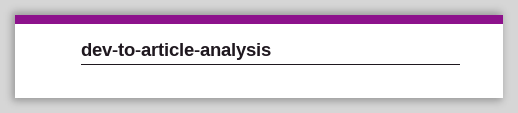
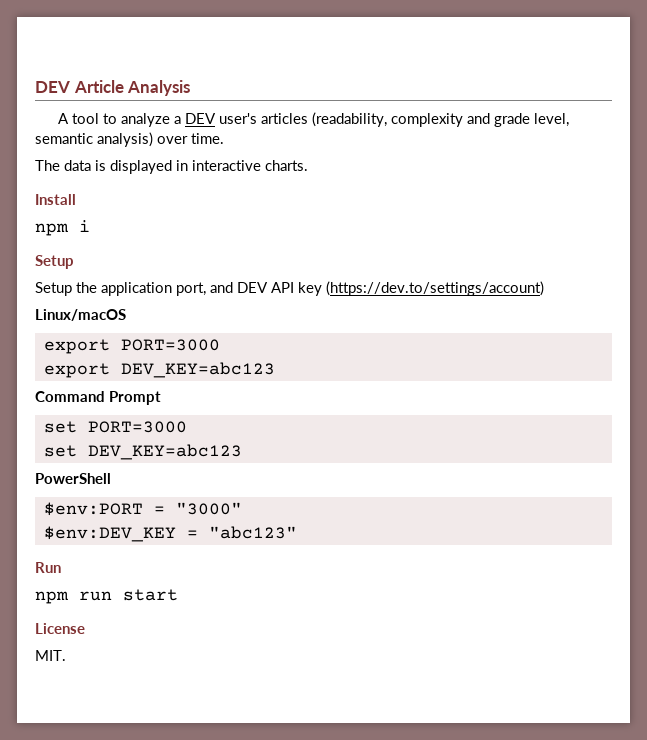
[81,43,271,60] dev-to-article-analysis -> [35,80,191,96] [57,112,569,127] [35,132,224,147] [35,160,308,174] [35,194,76,205] [35,220,90,236] [35,255,74,269] [35,281,544,296] [35,309,126,321] [43,339,220,354] [43,362,275,378] [35,391,161,405] [43,421,187,433] [43,444,242,460] [35,473,111,484] [43,502,242,516] [43,526,297,542] [35,562,61,573] [35,589,178,604] [35,623,85,634] [35,650,66,661] DEV Article Analysis // A tool to analyze a DEV user's articles (readability, complexity and grade level, semantic analysis) over time. // The data is displayed in interactive charts. // Install // npm i // Setup // Setup the application port, and DEV API key (https://dev.to/settings/account) // Linux/macOS // export PORT=3000 // export DEV_KEY=abc123 // Command Prompt // set PORT=3000 // set DEV_KEY=abc123 // PowerShell // $env:PORT = "3000" // $env:DEV_KEY = "abc123" // Run // npm run start // License // MIT.

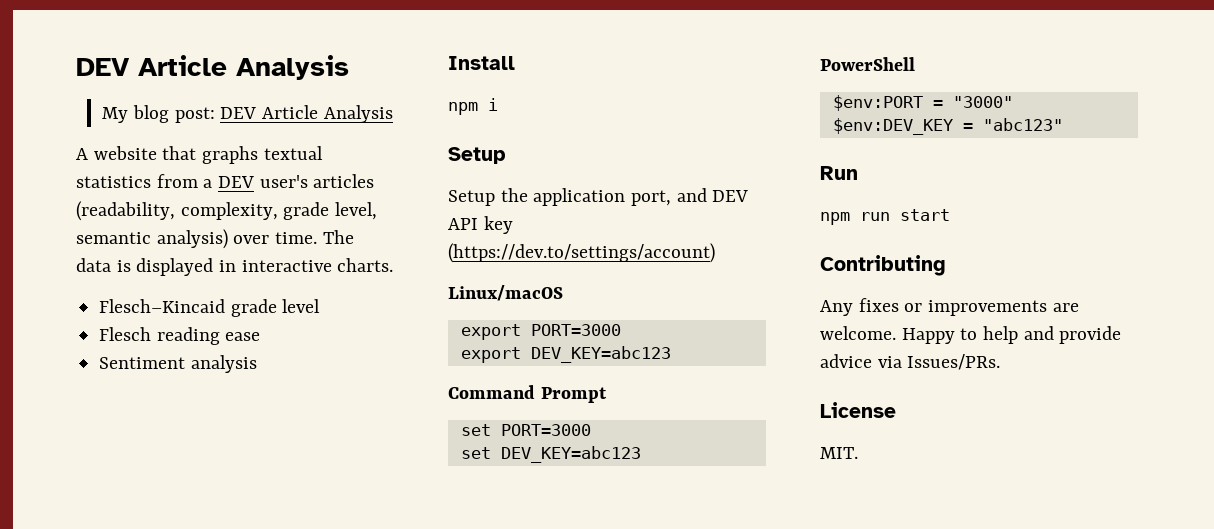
[35,80,191,96] [57,113,170,127] DEV Article Analysis // A tool to analyze -> [76,55,349,80] [102,105,393,123] [76,146,323,164] [76,174,198,188] DEV Article Analysis // My blog post: DEV Article Analysis // A website that graphs textual statistics from
[390,113,490,127] complexity and -> [180,202,278,220] complexity,
(224, 138) // -> (318, 238) none
(308, 165) none -> [99,299,321,317] [99,327,261,345] [99,355,257,373] // Flesch–Kincaid grade level // Flesch reading ease // Sentiment analysis
(178, 595) none -> [820,255,946,276] [820,298,1079,316] [820,326,1122,344] [820,354,1001,370] // Contributing // Any fixes or improvements are welcome. Happy to help and provide advice via Issues/PRs.

